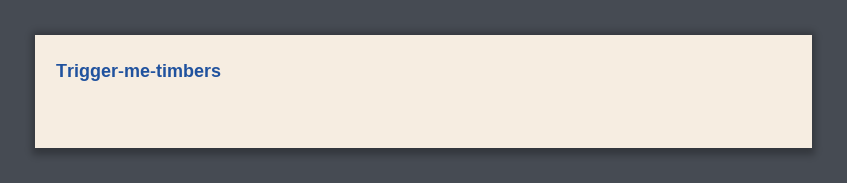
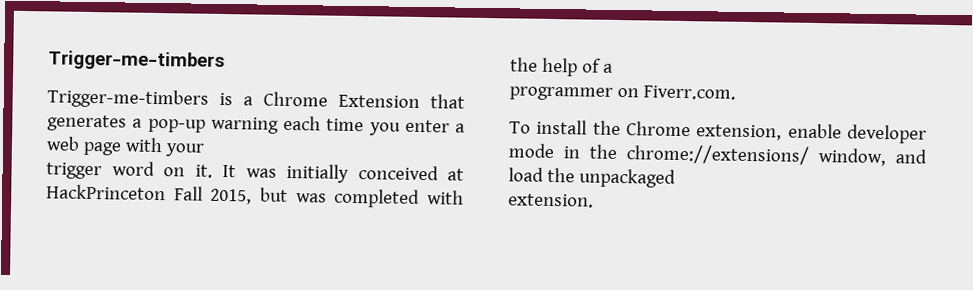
[56,64,221,81] Trigger-me-timbers -> [48,50,225,72] [47,88,465,109] [47,114,465,136] [46,136,204,157] [46,161,464,183] [46,184,465,208] [510,57,613,77] [509,85,736,101] [509,119,927,144] [508,143,927,167] [508,167,676,188] [508,193,594,208] Trigger-me-timbers // Trigger-me-timbers is a Chrome Extension that generates a pop-up warning each time you enter a web page with your // trigger word on it. It was initially conceived at HackPrinceton Fall 2015, but was completed with the help of a // programmer on Fiverr.com. // To install the Chrome extension, enable developer mode in the chrome://extensions/ window, and load the unpackaged // extension.

